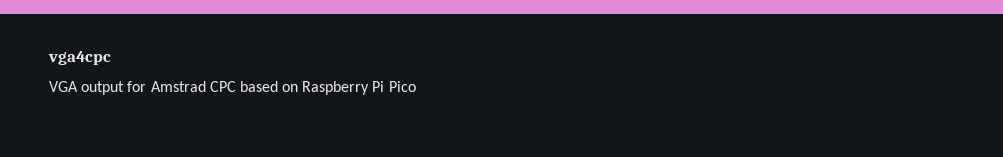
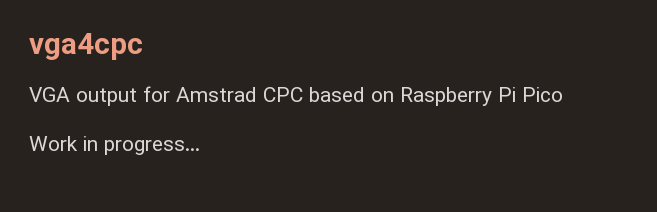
(416, 86) none -> [29,136,200,155] // Work in progress...

